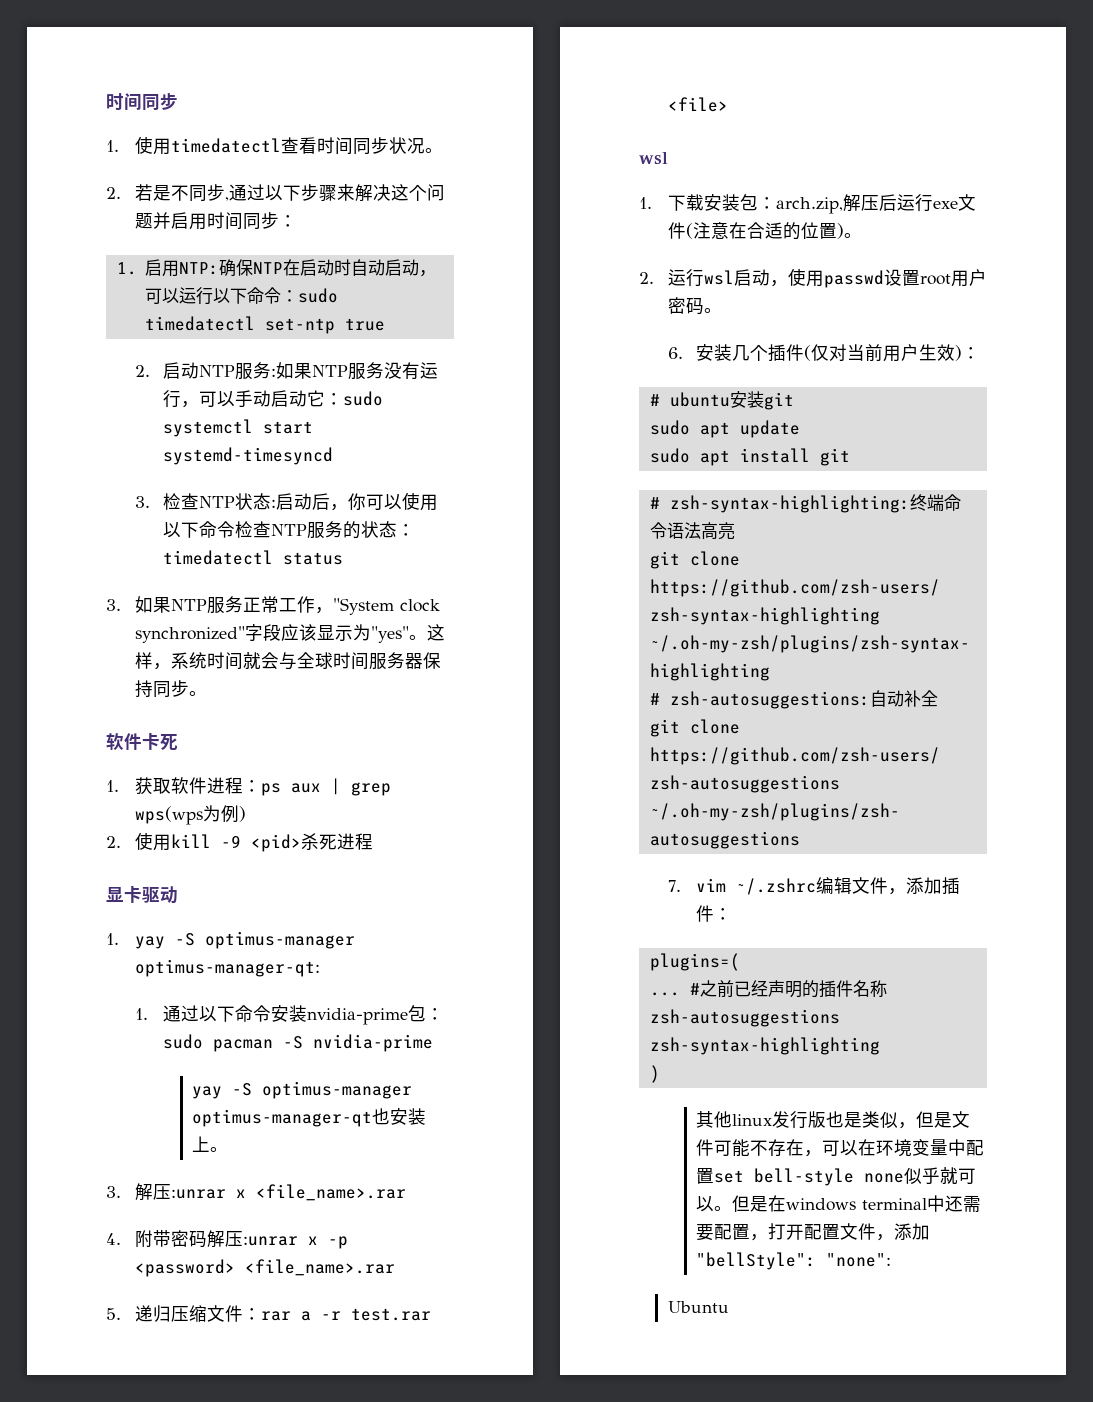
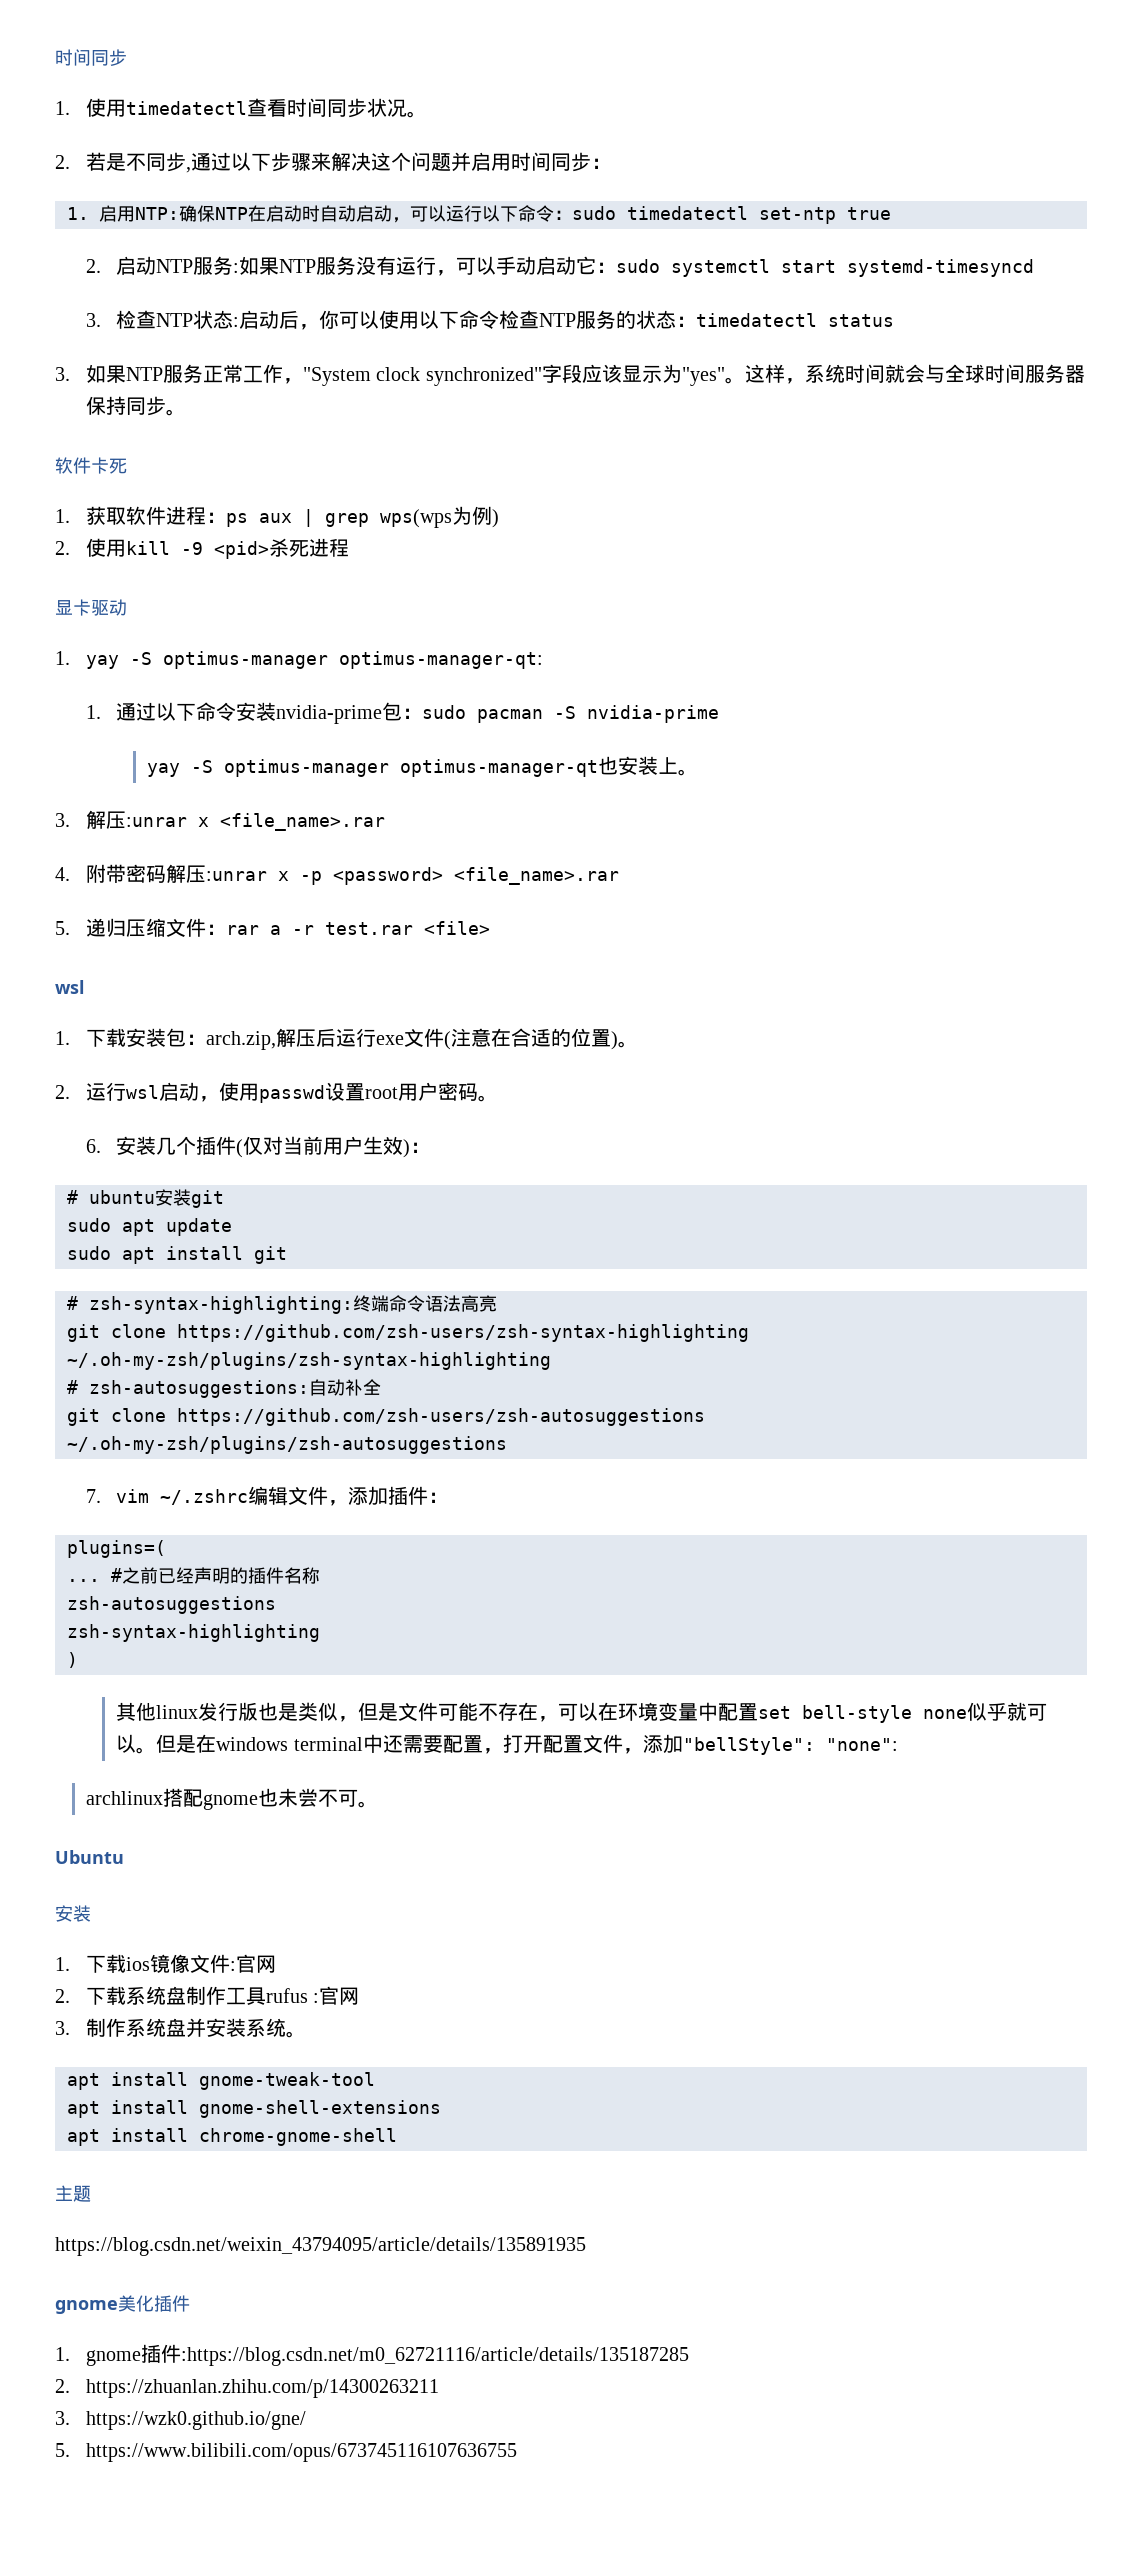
[667,1301,729,1313] Ubuntu -> [85,1788,378,1810] [55,1850,124,1864] [55,1905,91,1922] [55,1954,276,1973] [55,1986,360,2005] [55,2018,306,2038] [67,2072,375,2090] [67,2100,441,2118] [67,2128,397,2146] [55,2185,91,2202] [55,2237,586,2256] [55,2295,190,2314] [55,2344,689,2366] [55,2379,439,2398] [55,2411,306,2430] [55,2443,517,2462] archlinux搭配gnome也未尝不可。 // Ubuntu // 安装 // 1.下载ios镜像文件:官网 // 2.下载系统盘制作工具rufus :官网 // 3.制作系统盘并安装系统。 // apt install gnome-tweak-tool // apt install gnome-shell-extensions // apt install chrome-gnome-shell // 主题 // https://blog.csdn.net/weixin_43794095/article/details/135891935 // gnome美化插件 // 1. gnome插件:https://blog.csdn.net/m0_62721116/article/details/135187285 // 2. https://zhuanlan.zhihu.com/p/14300263211 // 3. https://wzk0.github.io/gne/ // 5. https://www.bilibili.com/opus/673745116107636755

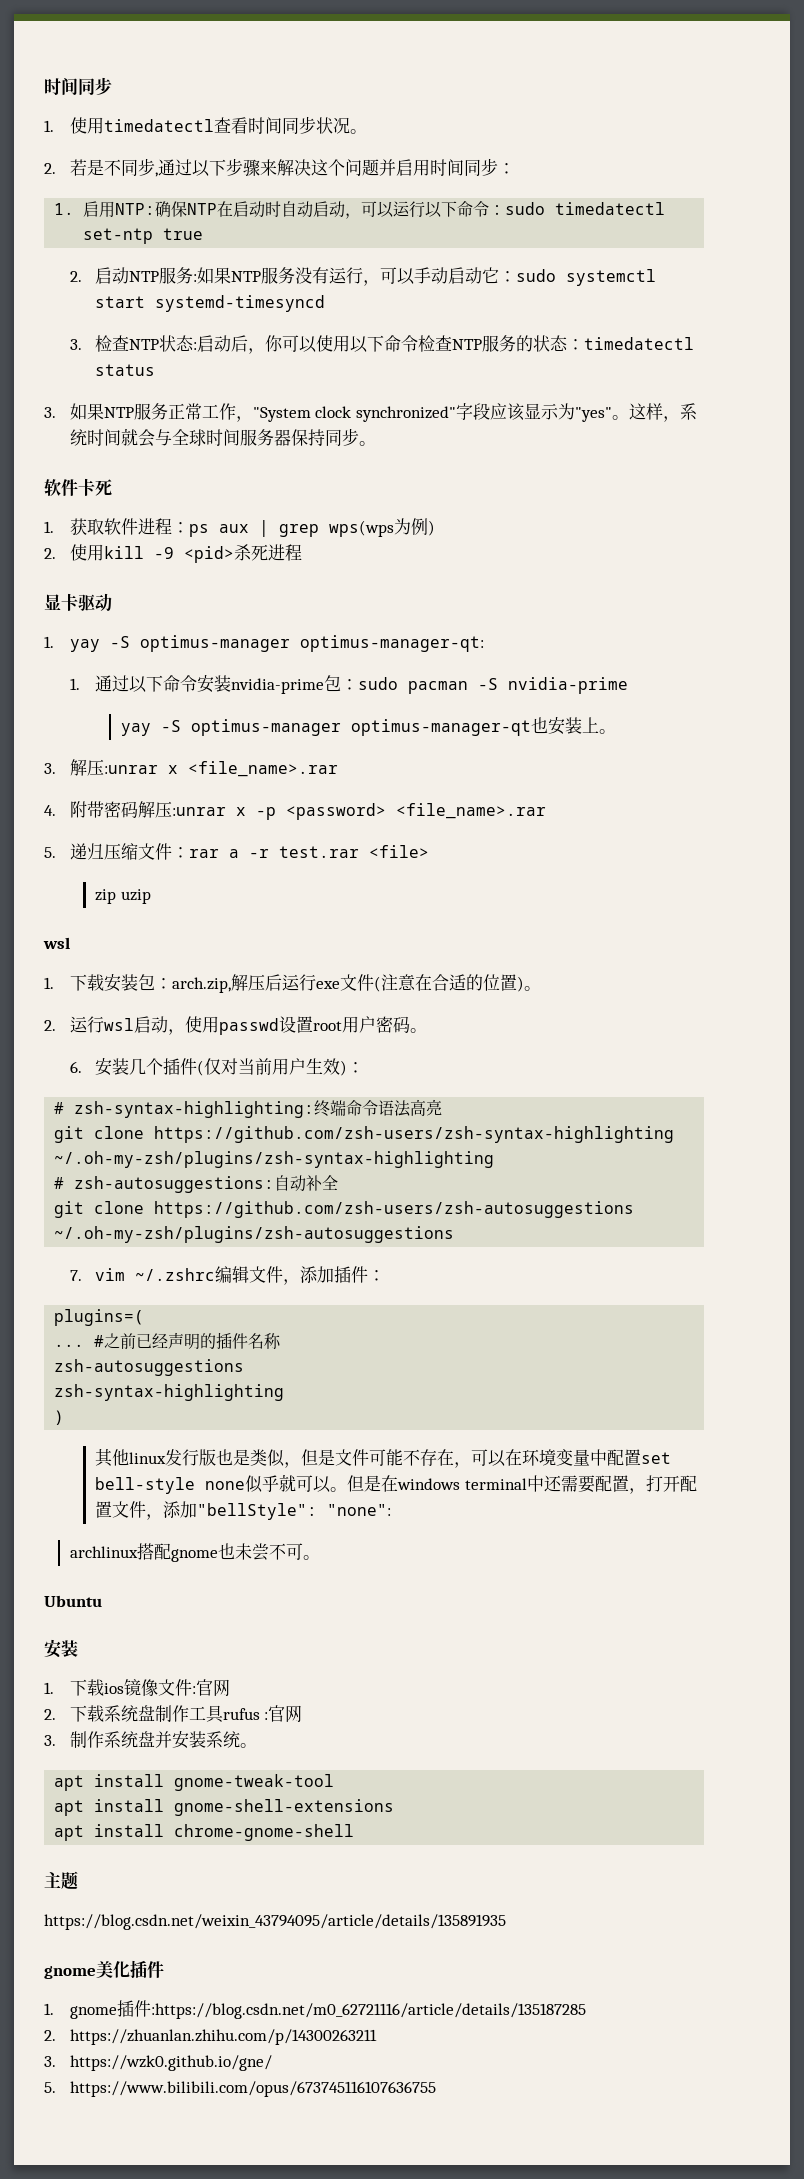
(490, 928) none -> [95,889,151,904] // zip uzip
[67,1189,224,1208] [67,1218,232,1236] [67,1246,287,1264] // # ubuntu安装git // sudo apt update // sudo apt install git -> (365, 1067) none

